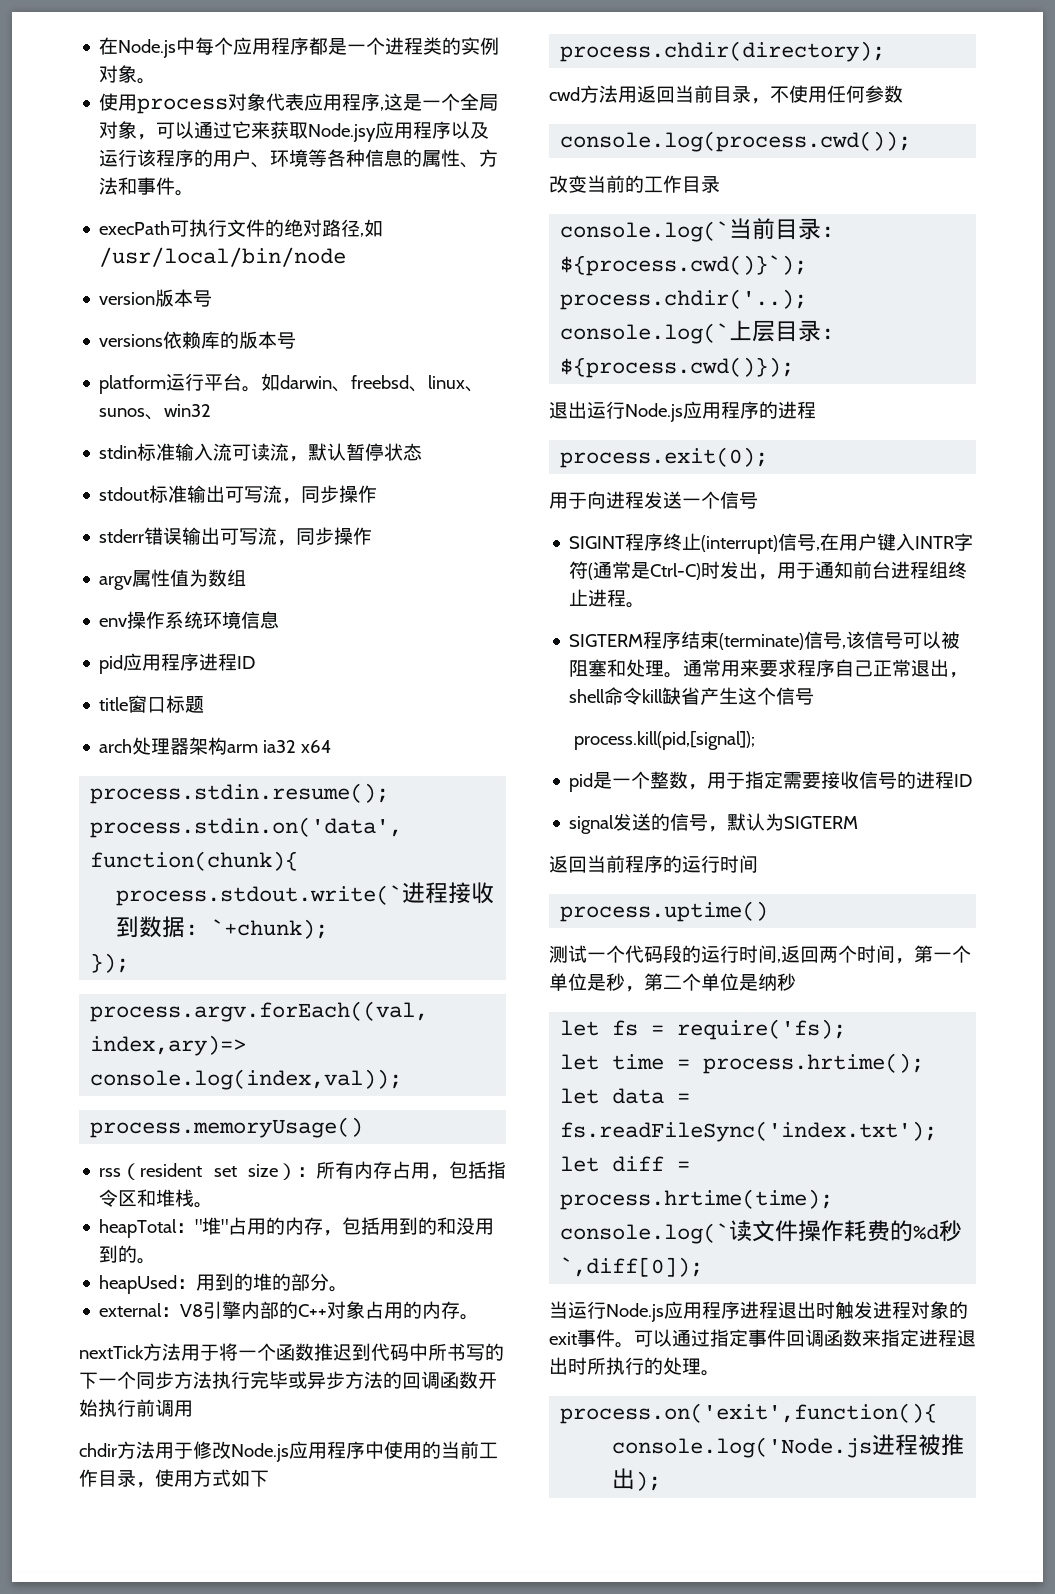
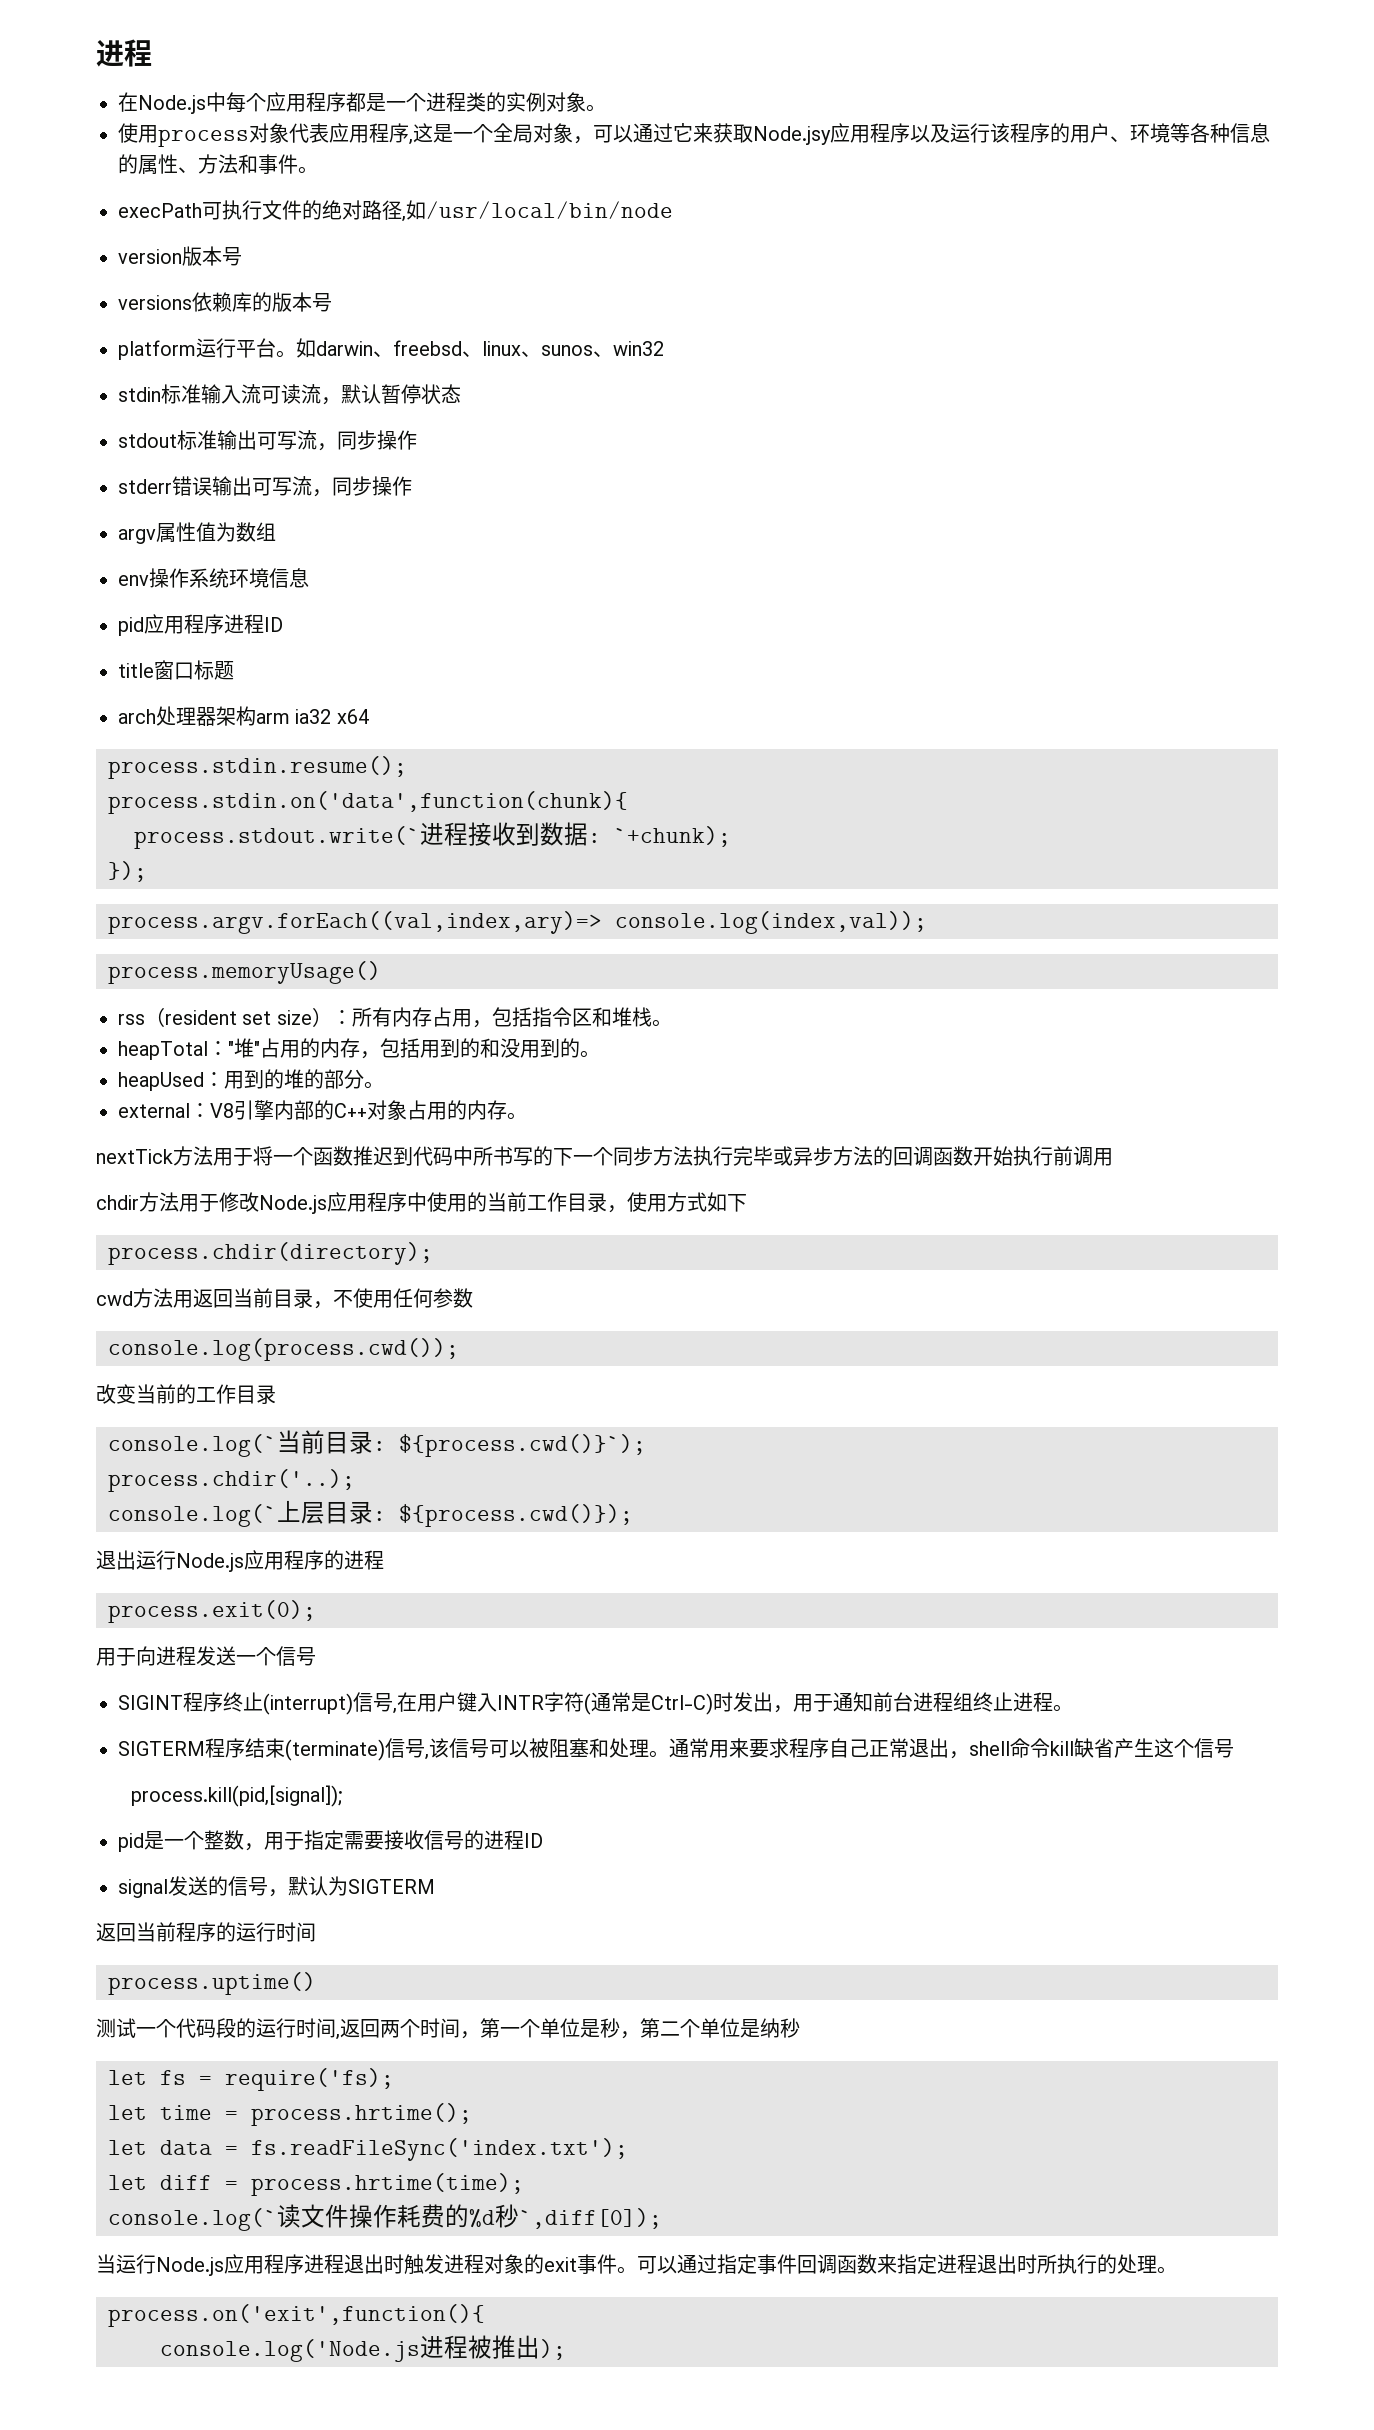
(99, 46) none -> [96,39,152,67] 进程 //

